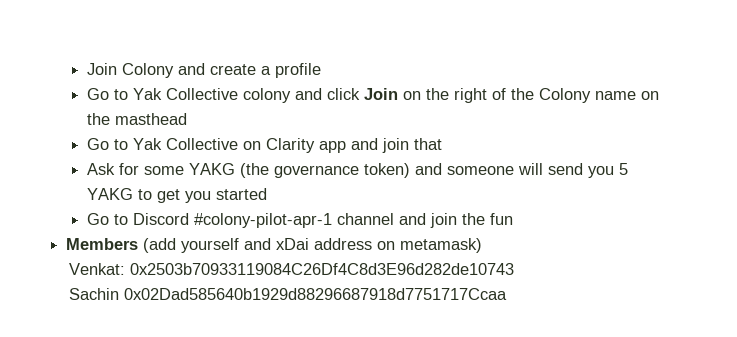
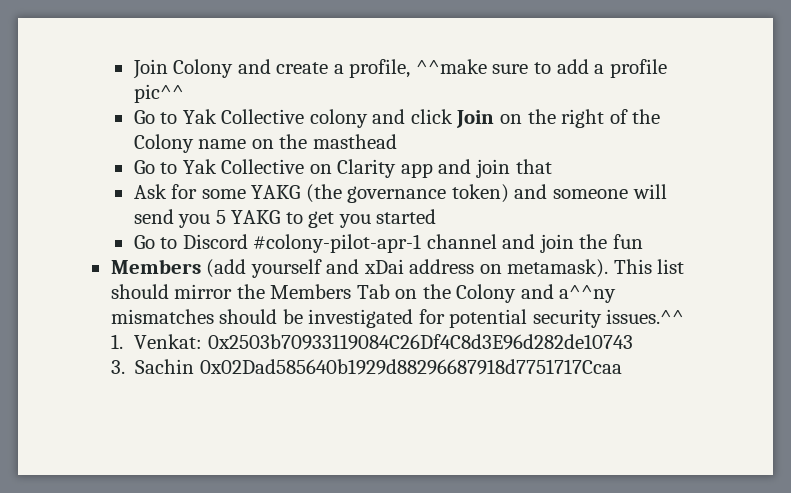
(272, 70) none -> [349,59,605,78] profile, ^^make sure to add a
(322, 70) none -> [133,84,184,103] pic^^
[400,238,483,253] metamask) // -> [507,259,685,278] [110,284,617,303] [110,309,685,328] [111,334,124,349] metamask). This list should mirror the Members Tab on the Colony and a^^ny mismatches should be investigated for potential security issues.^^ // 1.
(514, 269) none -> [111,360,126,374] 3.

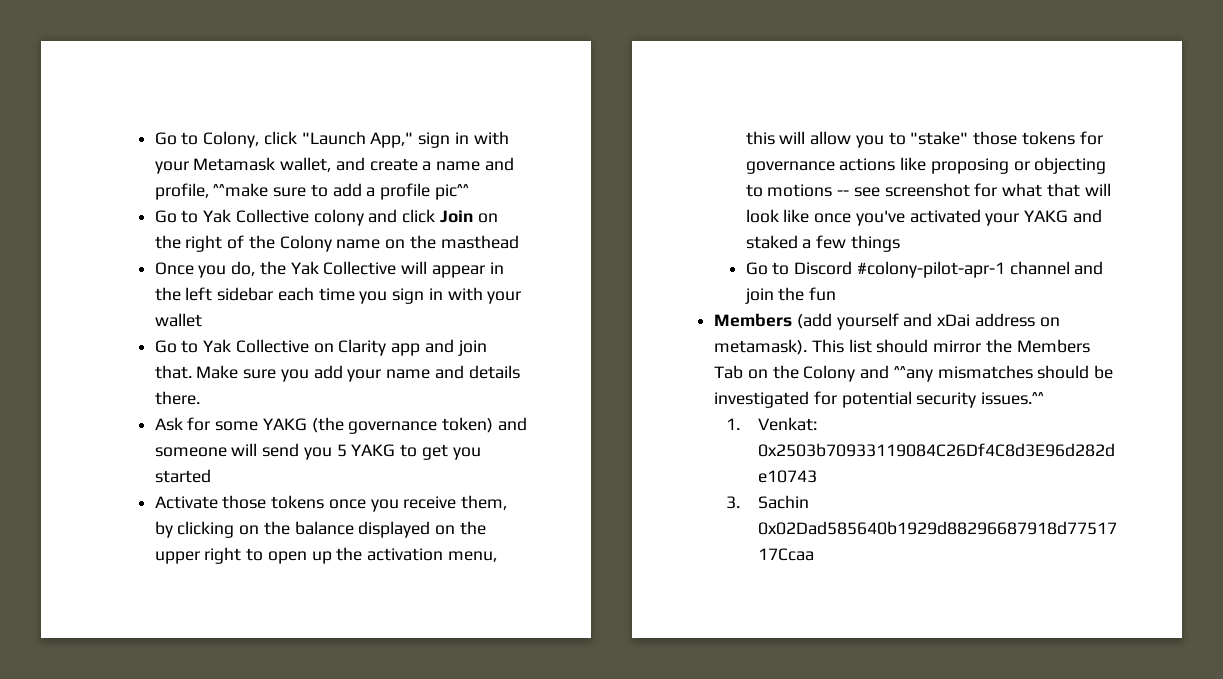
[132,59,234,79] Join Colony -> [154,131,509,148] [154,157,332,174] Go to Colony, click "Launch App," sign in with your Metamask wallet,
(344, 69) none -> [436,157,514,171] name and
(397, 141) none -> [154,261,504,278] [154,287,522,304] [154,313,202,327] // Once you do, the Yak Collective will appear in the left sidebar each time you sign in with your wallet
[515,159,552,174] that -> [154,365,520,382] [154,391,200,405] that. Make sure you add your name and details there.
(437, 216) none -> [154,495,508,512] [154,521,486,538] [154,547,497,564] [745,131,1103,148] [745,157,1107,174] [745,183,1111,197] [745,209,1102,226] [745,235,900,252] // Activate those tokens once you receive them, by clicking on the balance displayed on the upper right to open up the activation menu, this will allow you to "stake" those tokens for governance actions like proposing or objecting to motions -- see screenshot for what that will look like once you've activated your YAKG and staked a few things
[559,285,617,303] a^^ny -> [893,366,933,382] ^^any

